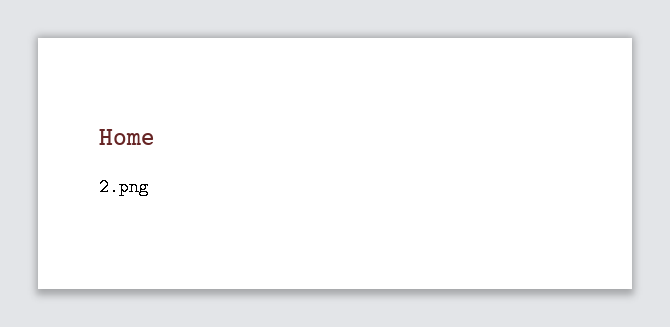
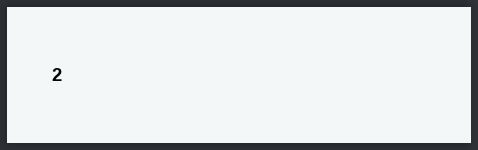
[99,129,155,145] [99,178,149,196] Home // 2.png -> [52,68,62,81] 2

